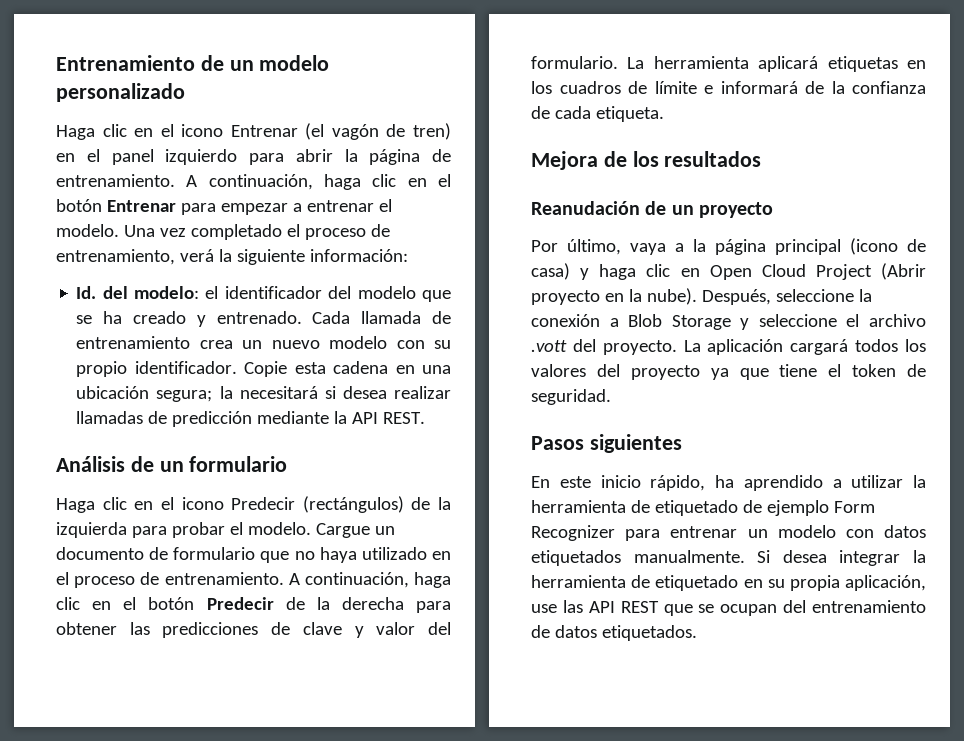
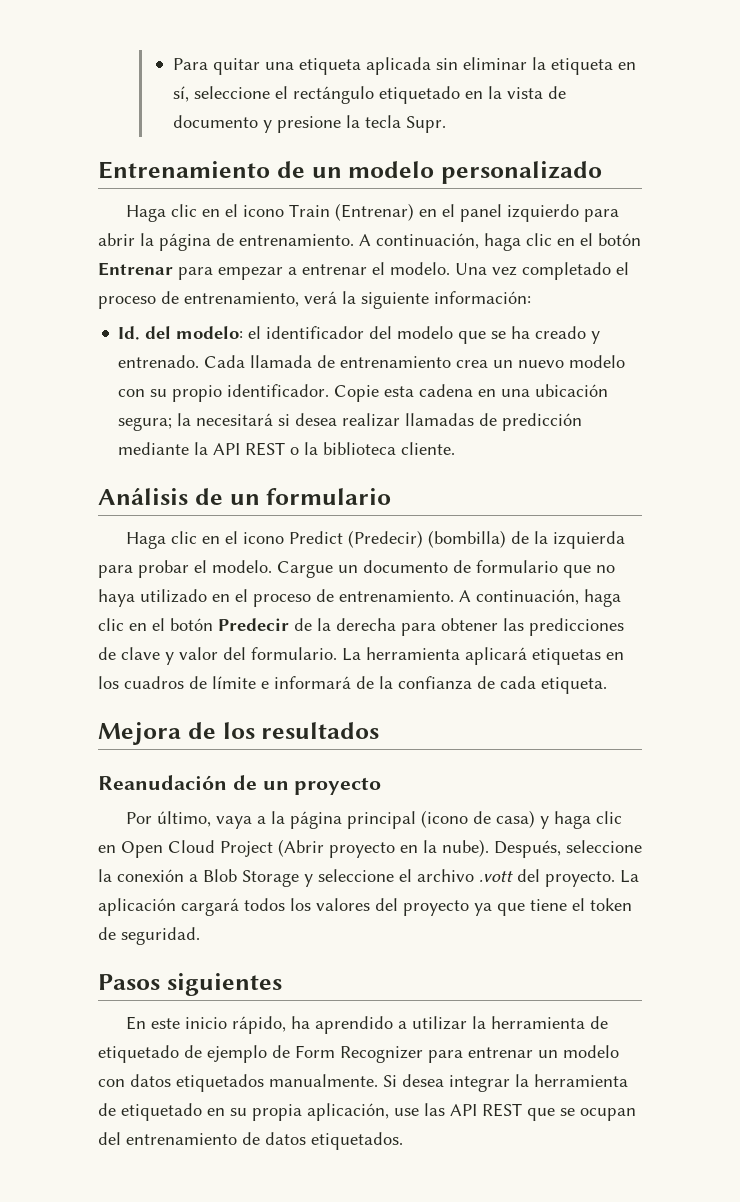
(56, 63) none -> [172,57,636,75] [172,86,566,104] [172,115,446,133] Para quitar una etiqueta aplicada sin eliminar la etiqueta en sí, seleccione el rectángulo etiquetado en la vista de documento y presione la tecla Supr. //
[230,123,451,140] Entrenar (el vagón de tren) -> [288,203,414,221] Train (Entrenar)
[383,412,426,424] REST. -> [245,442,456,456] REST o la biblioteca cliente.
[231,496,404,513] Predecir (rectángulos) -> [288,530,506,548] Predict (Predecir) (bombilla)
(829, 508) none -> [272,1045,290,1058] de

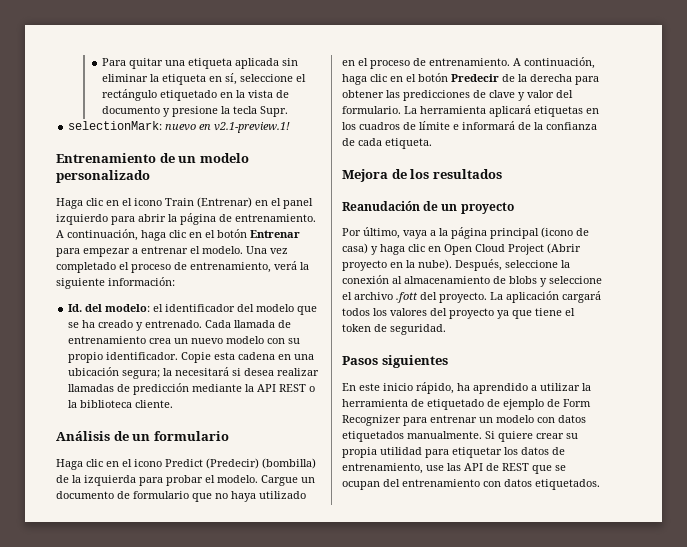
(446, 124) none -> [68,121,291,133] // selectionMark: nuevo en v2.1-preview.1!
[189,869,299,887] a Blob Storage -> [392,276,537,284] al almacenamiento de blobs
[479,871,513,882] .vott -> [396,292,418,303] .fott
[402,1074,628,1092] [98,1103,389,1121] desea integrar la herramienta de etiquetado en su propia aplicación, -> [498,431,578,442] [342,447,565,458] [342,463,423,474] quiere crear su propia utilidad para etiquetar los datos de entrenamiento,
(477, 1110) none -> [486,463,499,471] de
[242,1132,260,1145] de -> [483,481,501,487] con

